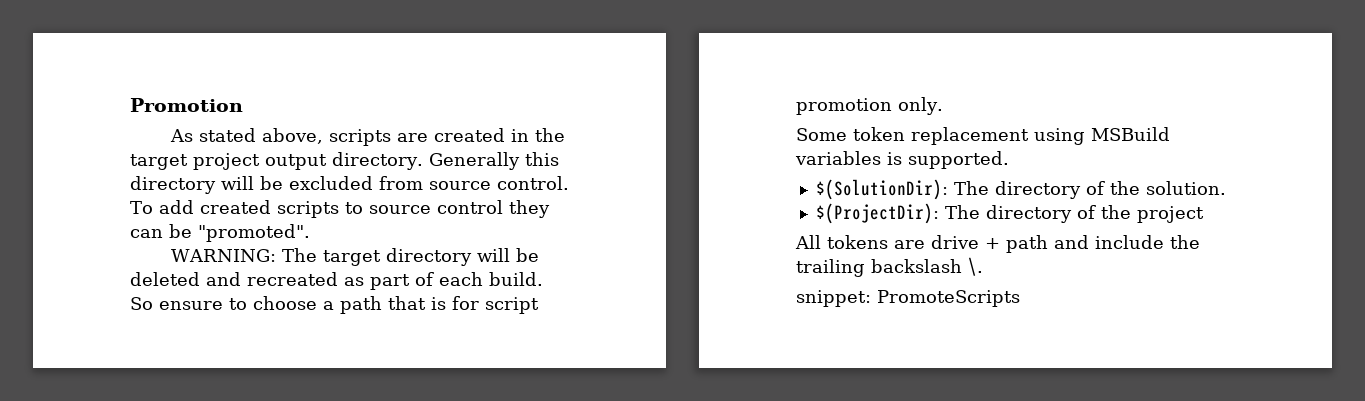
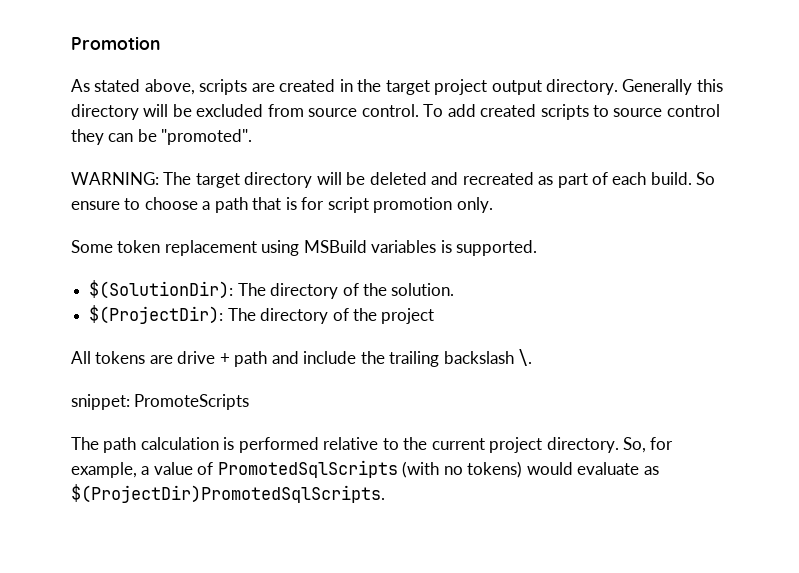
(1020, 298) none -> [71,437,674,453] [71,460,659,478] [71,484,385,503] // The path calculation is performed relative to the current project directory. So, for example, a value of PromotedSqlScripts (with no tokens) would evaluate as $(ProjectDir)PromotedSqlScripts.

